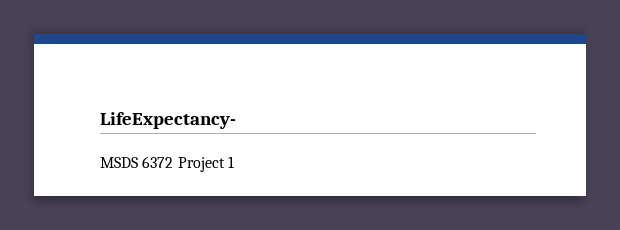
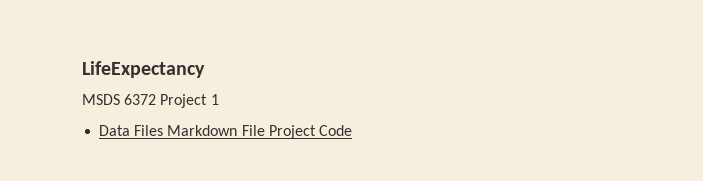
[100,112,236,129] LifeExpectancy- -> [82,61,205,78] LifeExpectancy
(234, 162) none -> [99,125,352,139] // Data Files Markdown File Project Code

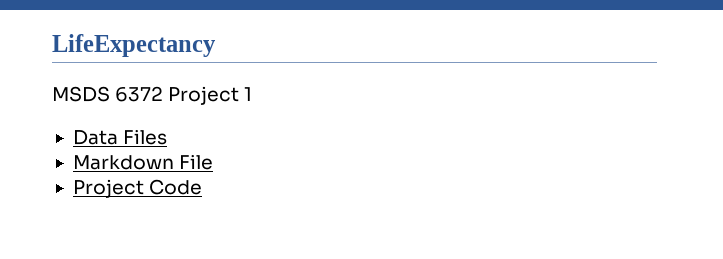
(164, 130) none -> (168, 137) //
(265, 130) none -> (214, 162) //

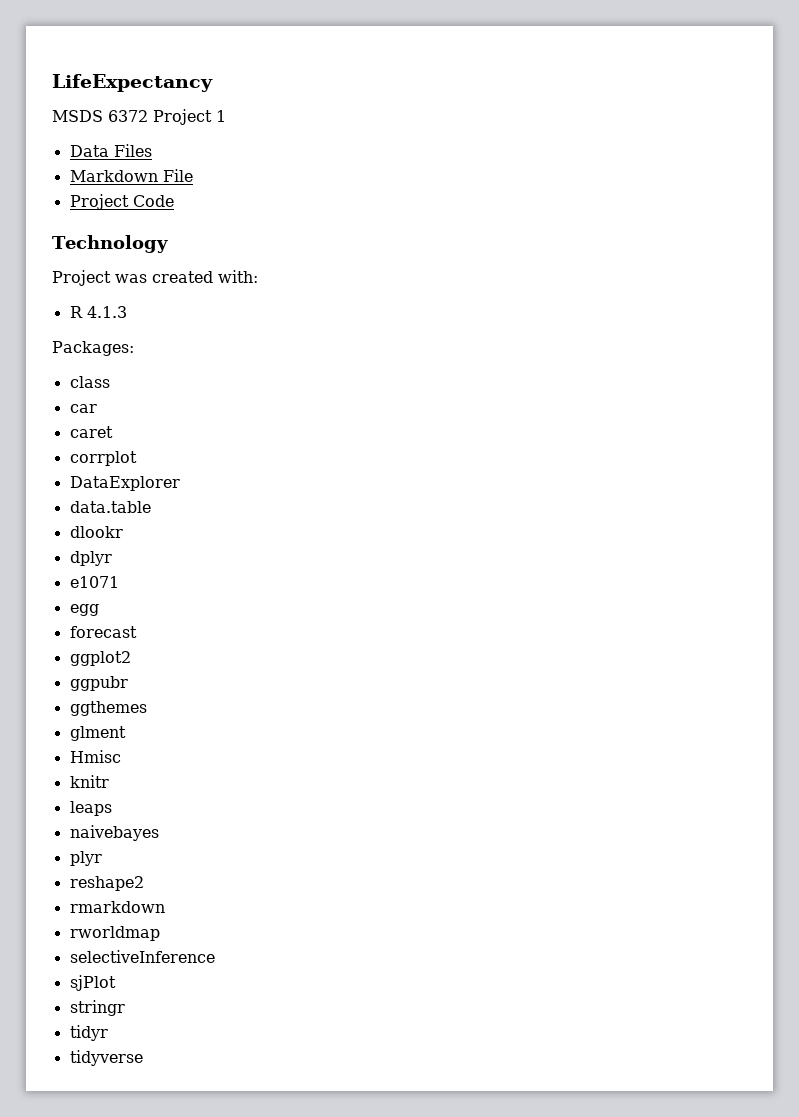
(203, 187) none -> [52,235,168,253] [52,270,258,286] [69,306,127,318] [52,341,134,356] [69,376,110,388] [69,404,97,413] [69,426,113,438] [69,451,137,466] [69,476,180,491] [69,501,151,513] [69,526,123,538] [69,551,112,566] [69,576,119,588] [69,604,99,616] [69,626,137,638] [69,651,131,666] [69,676,128,691] [69,701,147,716] [69,726,126,741] [69,750,121,763] [69,775,109,788] [69,801,112,816] [69,825,159,841] [69,851,102,866] [69,876,144,891] [69,901,165,913] [69,926,160,941] [69,950,215,963] [69,975,116,991] [69,1000,125,1016] [69,1025,108,1041] [69,1050,143,1066] // Technology // Project was created with: // R 4.1.3 // Packages: // class // car // caret // corrplot // DataExplorer // data.table // dlookr // dplyr // e1071 // egg // forecast // ggplot2 // ggpubr // ggthemes // glment // Hmisc // knitr // leaps // naivebayes // plyr // reshape2 // rmarkdown // rworldmap // selectiveInference // sjPlot // stringr // tidyr // tidyverse

